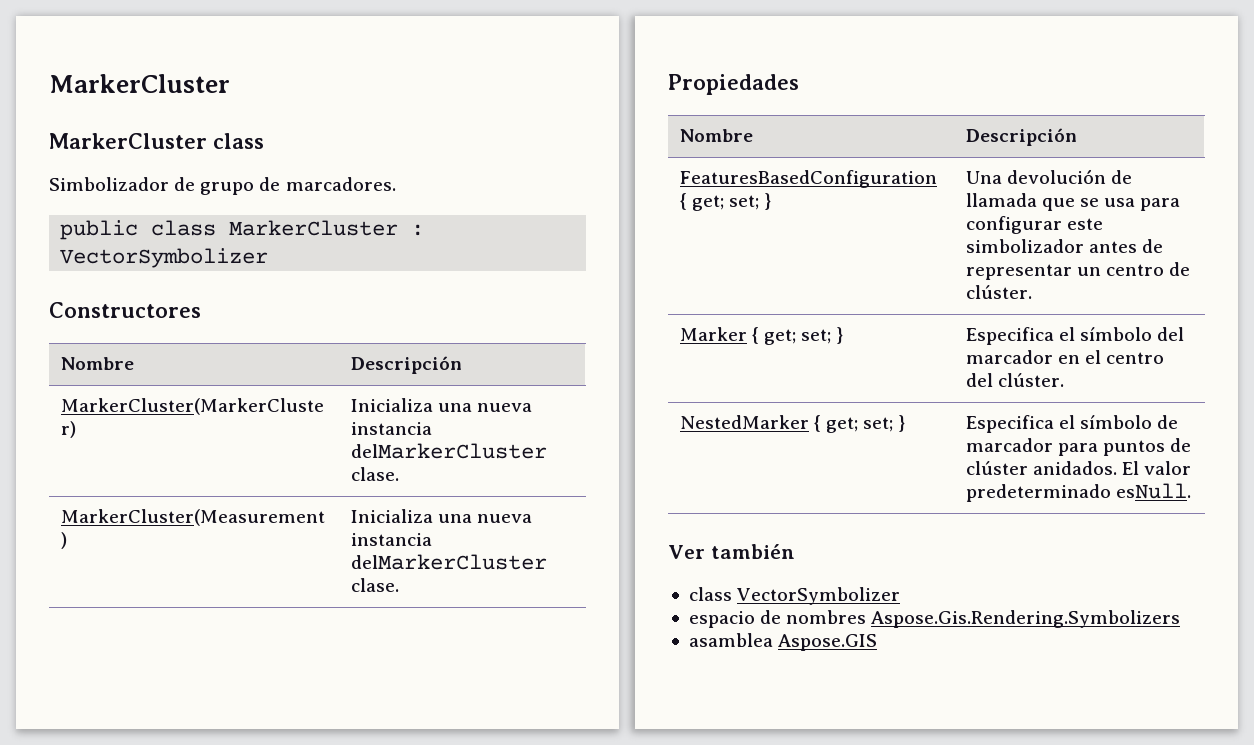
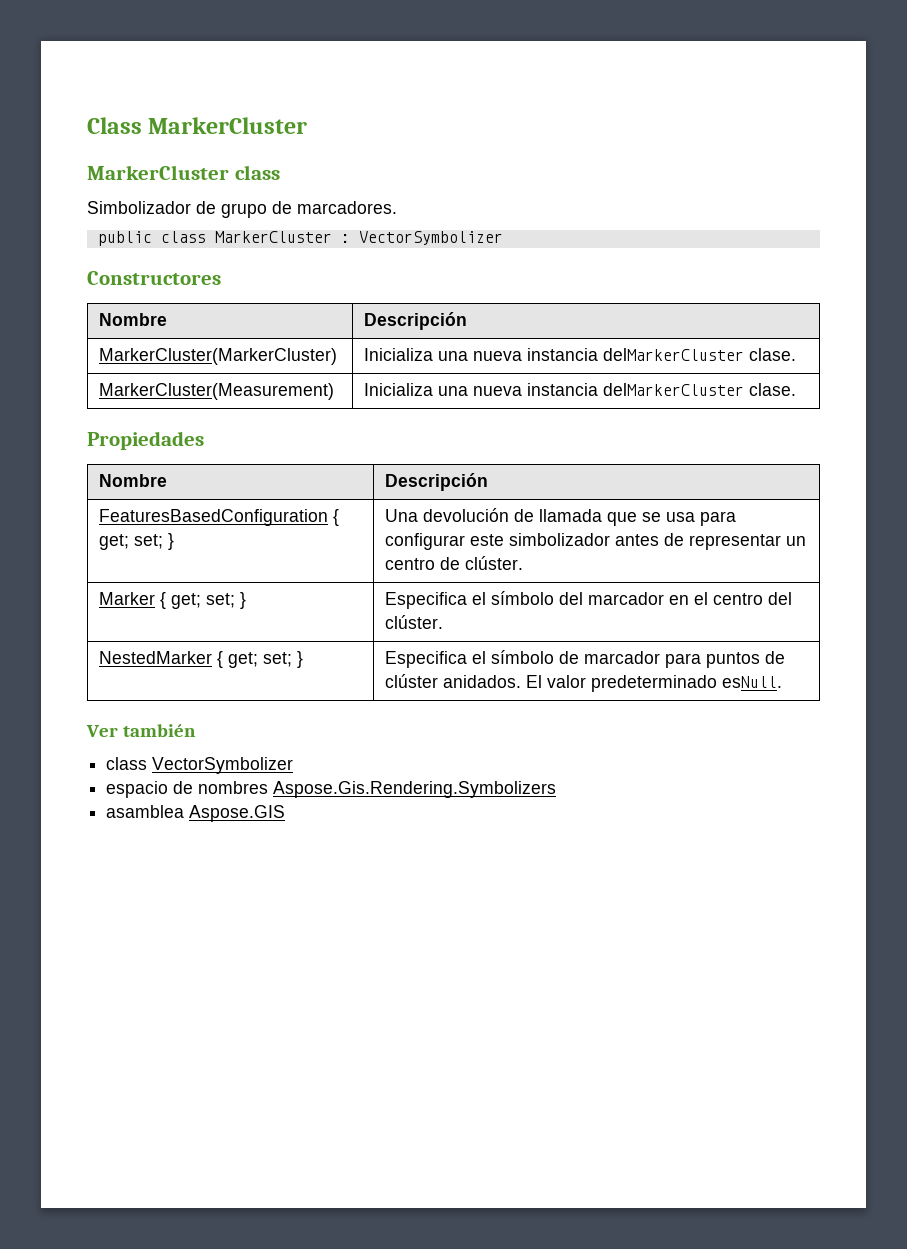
(49, 83) none -> [87,117,142,134] Class

